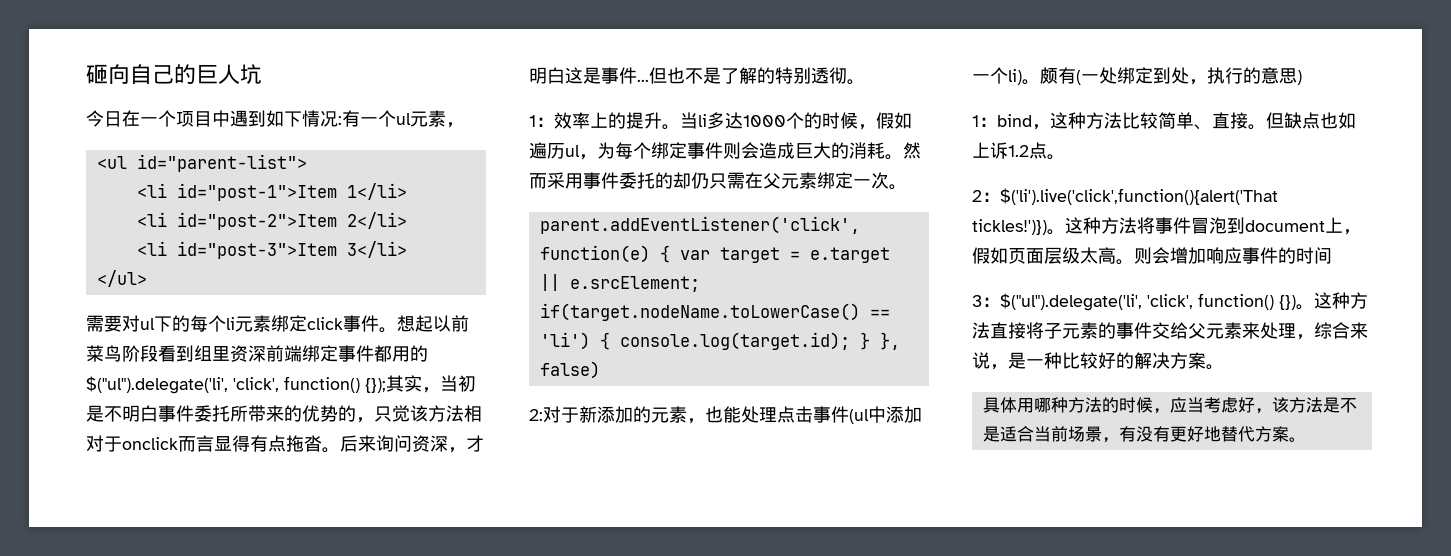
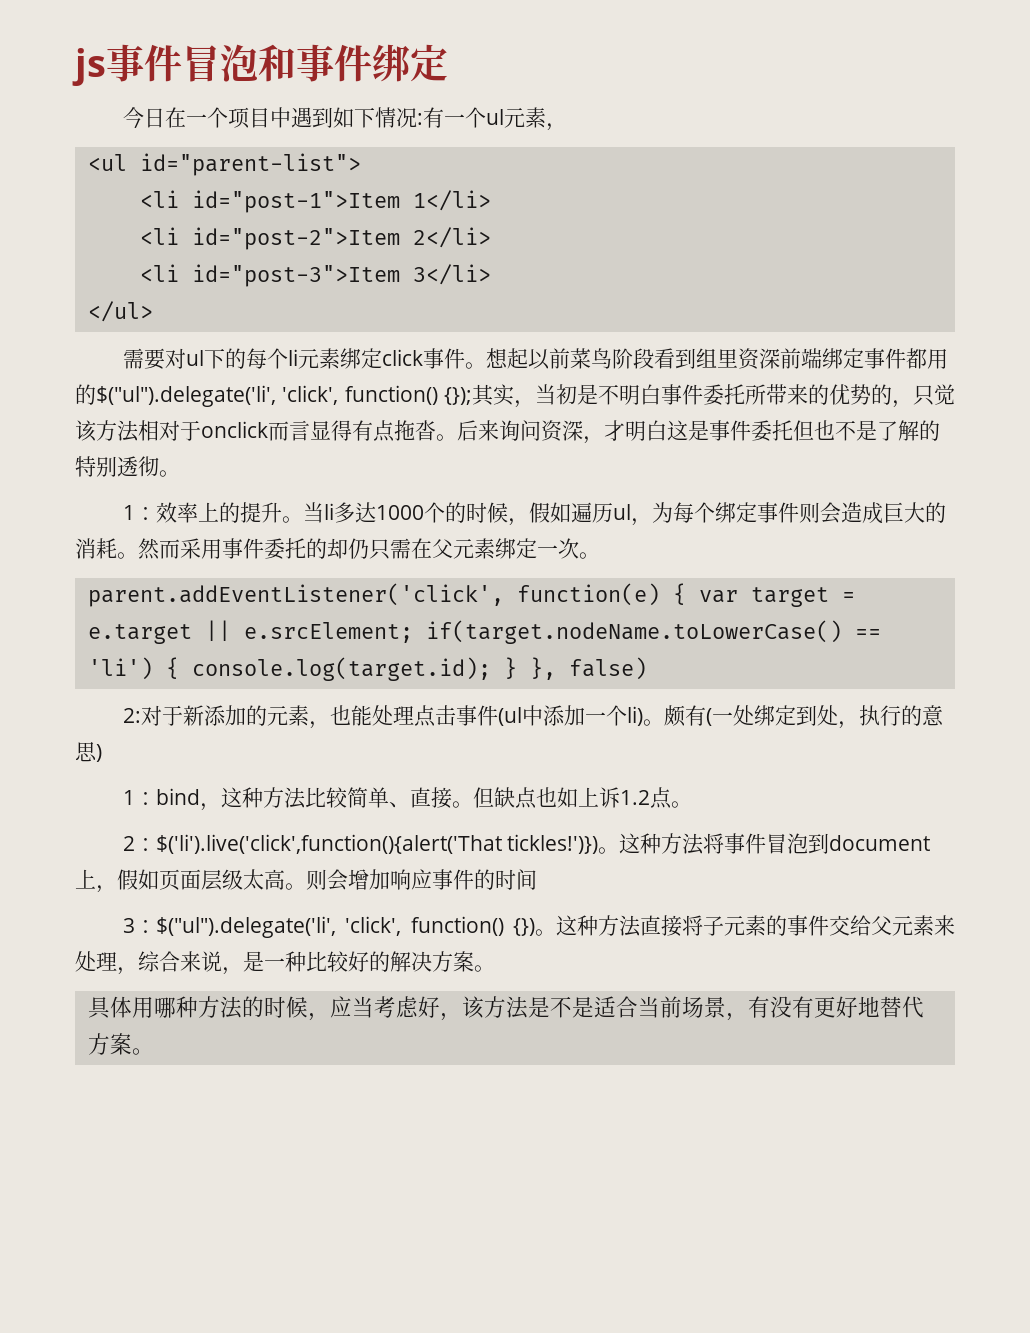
[86,64,262,84] 砸向自己的巨人坑 -> [72,44,448,86] js事件冒泡和事件绑定
[637,79,649,82] ... -> [751,420,793,442] 委托

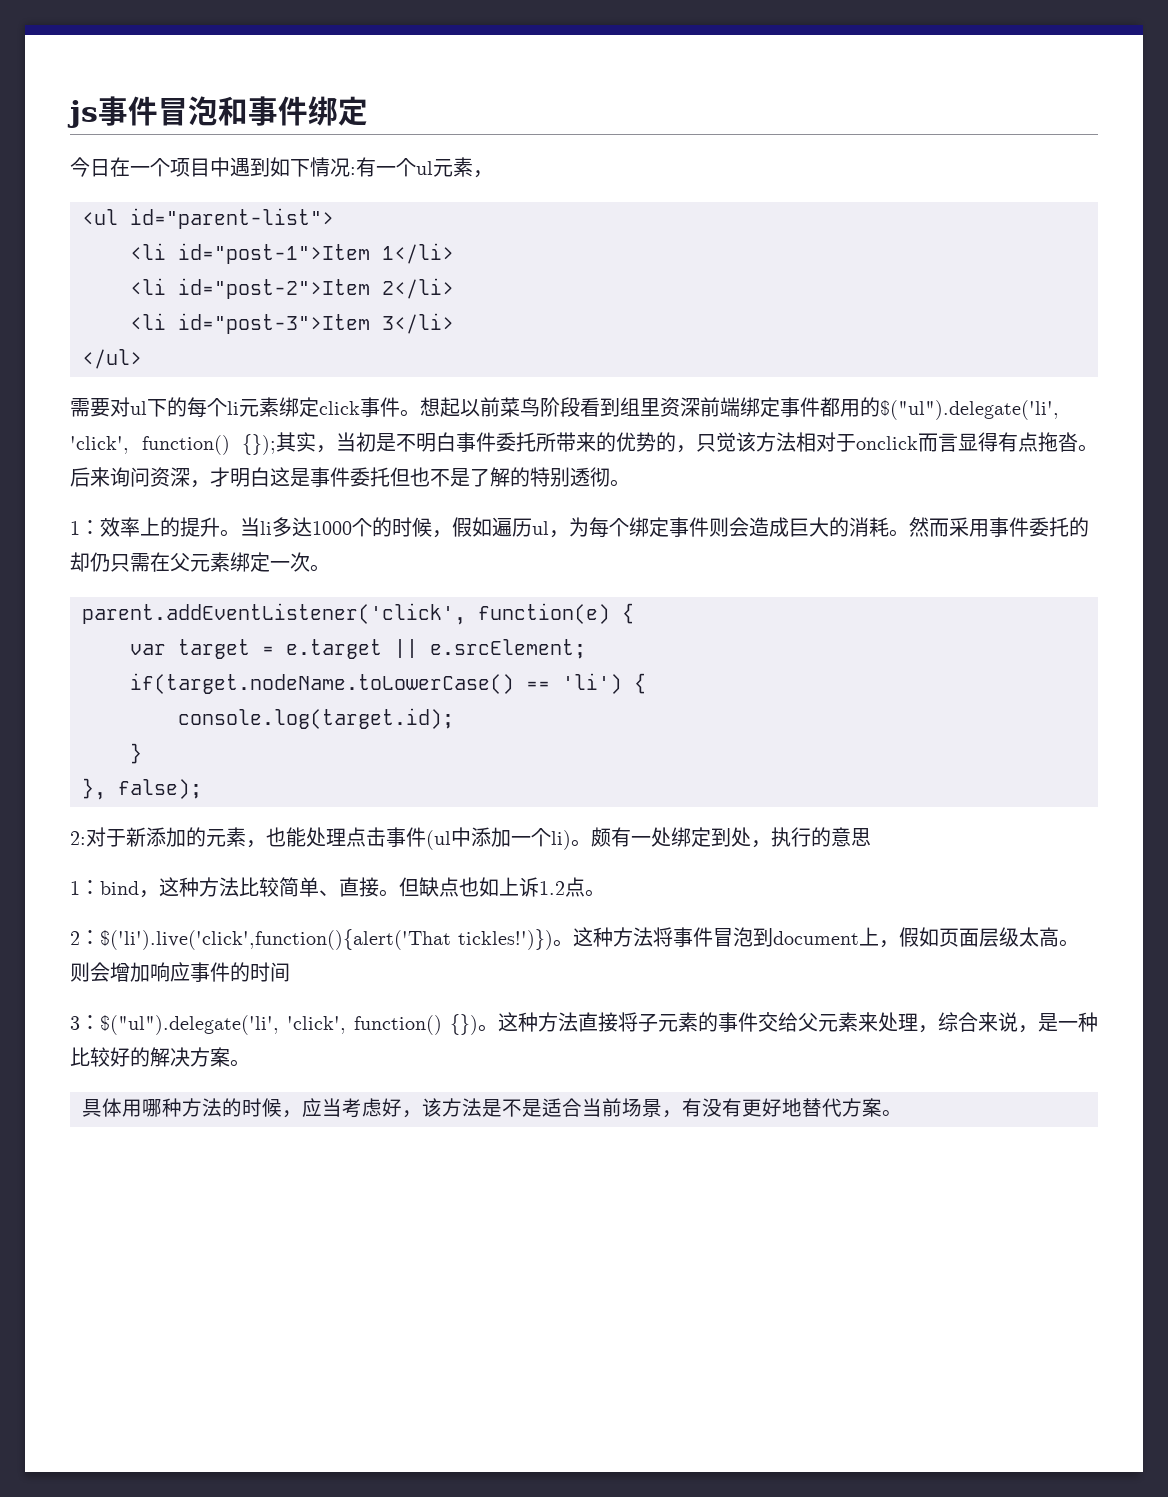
(686, 594) none -> (634, 613) //
(413, 632) none -> (586, 649) //
(179, 668) none -> (646, 683) //
(491, 669) none -> (454, 718) //
[529,657,647,680] }, false) -> [82,778,202,800] // }, false);
[705,708,712,726] ( -> (631, 837) none
[96,744,102,762] ) -> (871, 837) none

